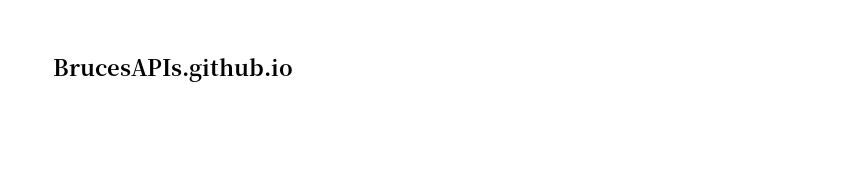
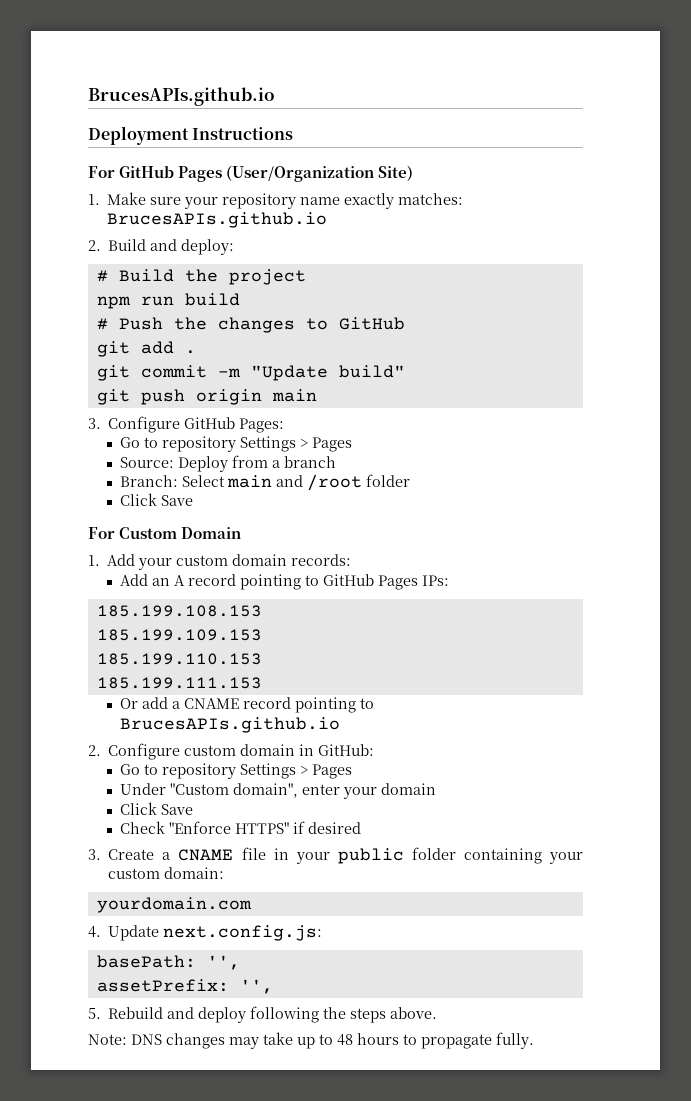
[53,58,293,82] BrucesAPIs.github.io -> [88,87,275,106] [88,126,294,145] [88,165,414,182] [88,192,464,209] [107,212,328,228] [88,239,235,255] [96,269,306,285] [96,293,240,309] [96,317,405,333] [96,341,196,357] [96,365,405,381] [96,389,317,405] [88,416,285,433] [120,436,353,452] [120,455,337,472] [120,474,411,491] [120,493,194,506] [88,527,242,539] [88,554,352,570] [120,574,450,590] [96,605,262,617] [96,629,262,641] [96,653,262,665] [96,677,262,689] [120,697,375,713] [120,717,341,733] [88,743,375,760] [120,763,353,779] [120,783,437,799] [120,802,194,815] [120,821,362,834] [88,847,583,864] [108,867,225,879] [96,897,252,913] [88,925,323,941] [96,955,240,970] [96,979,273,994] [88,1006,438,1023] [88,1032,534,1049] BrucesAPIs.github.io // Deployment Instructions // For GitHub Pages (User/Organization Site) // 1. Make sure your repository name exactly matches: BrucesAPIs.github.io // 2. Build and deploy: // # Build the project // npm run build // # Push the changes to GitHub // git add . // git commit -m "Update build" // git push origin main // 3. Configure GitHub Pages: // Go to repository Settings > Pages // Source: Deploy from a branch // Branch: Select main and /root folder // Click Save // For Custom Domain // 1. Add your custom domain records: // Add an A record pointing to GitHub Pages IPs: // 185.199.108.153 // 185.199.109.153 // 185.199.110.153 // 185.199.111.153 // Or add a CNAME record pointing to BrucesAPIs.github.io // 2. Configure custom domain in GitHub: // Go to repository Settings > Pages // Under "Custom domain", enter your domain // Click Save // Check "Enforce HTTPS" if desired // 3. Create a CNAME file in your public folder containing your custom domain: // yourdomain.com // 4. Update next.config.js: // basePath: '', // assetPrefix: '', // 5. Rebuild and deploy following the steps above. // Note: DNS changes may take up to 48 hours to propagate fully.

